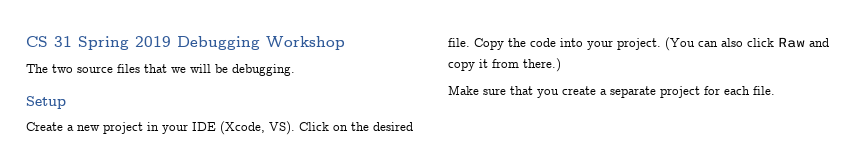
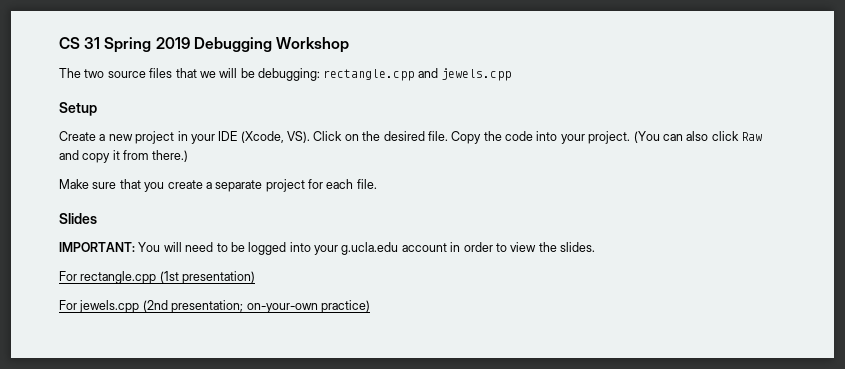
[232,64,295,76] debugging. -> [258,68,512,81] debugging: rectangle.cpp and jewels.cpp
(775, 90) none -> [59,213,97,224] [59,242,595,255] [59,271,256,284] [59,300,370,313] // Slides // IMPORTANT: You will need to be logged into your g.ucla.edu account in order to view the slides. // For rectangle.cpp (1st presentation) // For jewels.cpp (2nd presentation; on-your-own practice)

